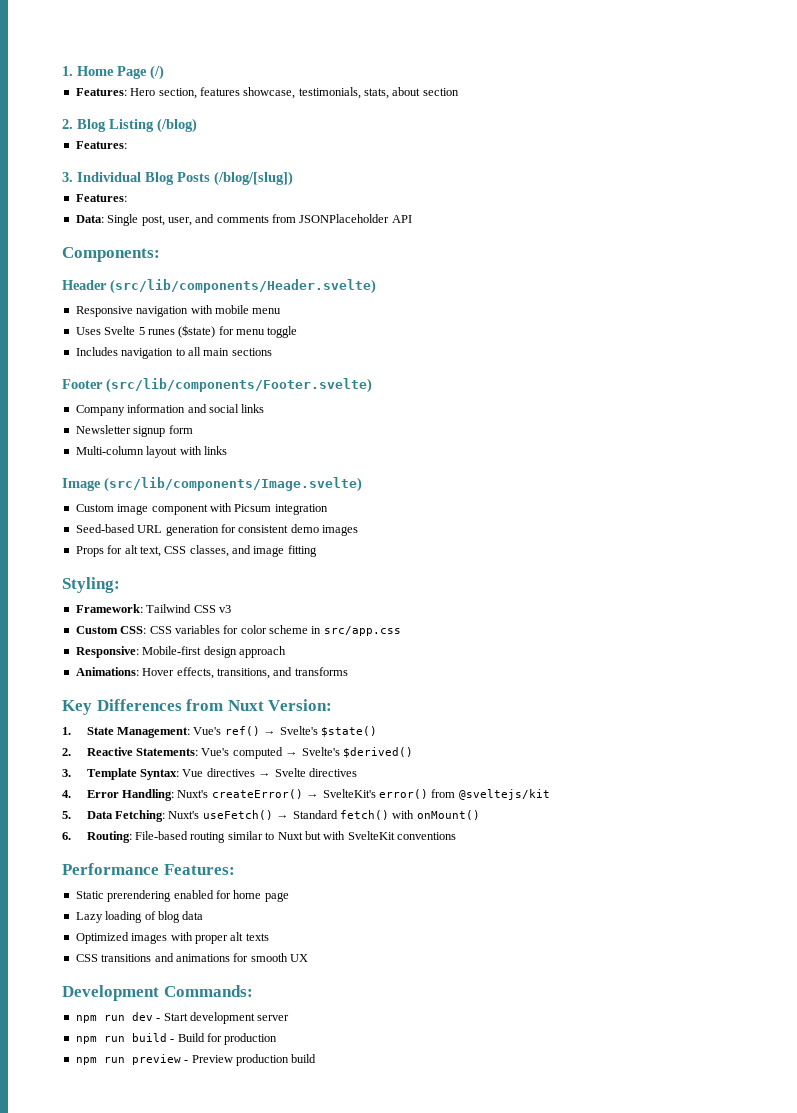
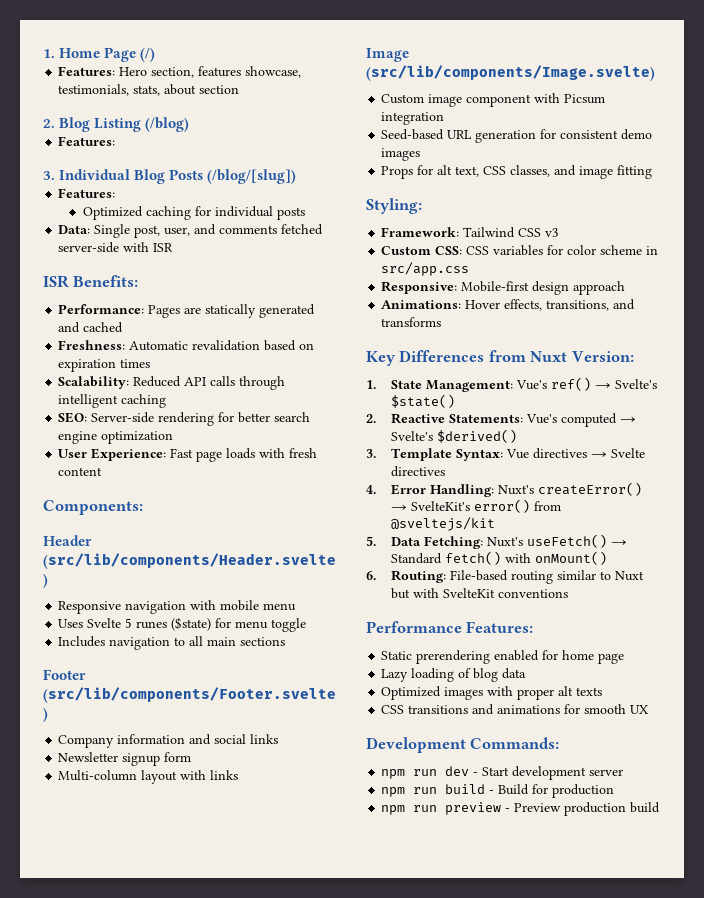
(127, 198) none -> [83,206,306,220] // Optimized caching for individual posts
[272,214,412,223] from JSONPlaceholder API -> [281,224,324,235] [58,242,174,253] [43,275,139,288] [58,304,316,318] [58,322,124,333] [58,340,315,351] [58,359,151,372] [58,376,286,390] [58,394,167,408] [58,412,311,426] [58,431,174,444] [58,448,318,462] [58,467,103,476] fetched server-side with ISR // ISR Benefits: // Performance: Pages are statically generated and cached // Freshness: Automatic revalidation based on expiration times // Scalability: Reduced API calls through intelligent caching // SEO: Server-side rendering for better search engine optimization // User Experience: Fast page loads with fresh content

